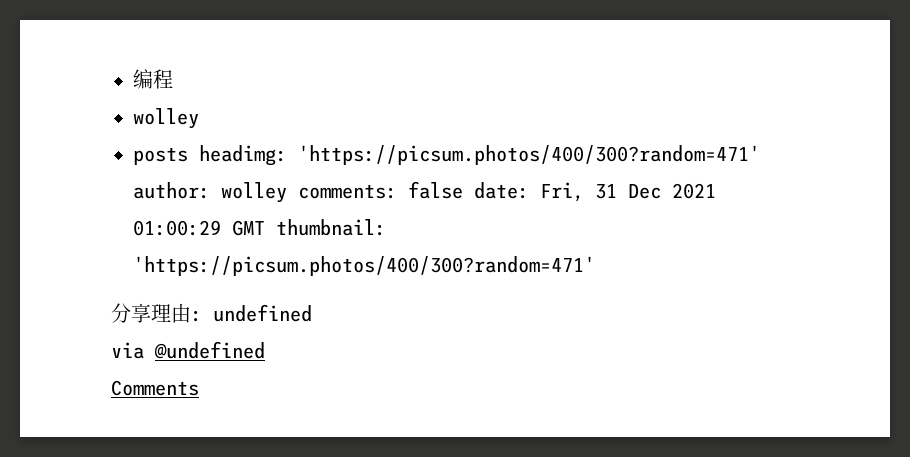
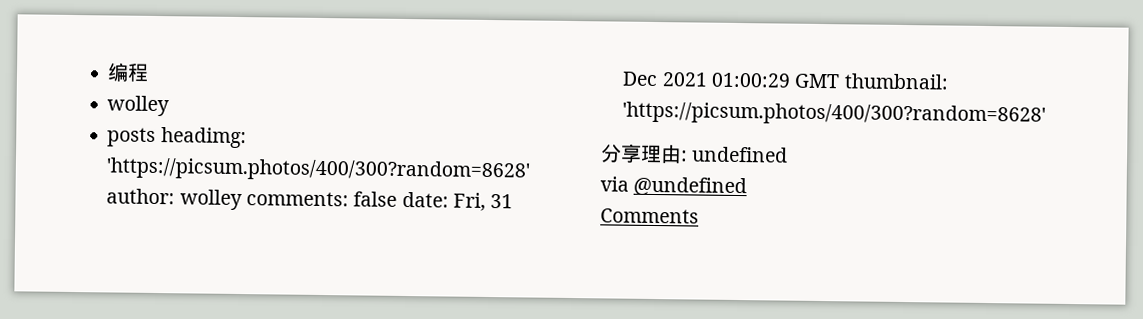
[298,145,760,165] 'https://picsum.photos/400/300?random=471' -> [106,157,531,183] 'https://picsum.photos/400/300?random=8628'
[133,256,595,276] 'https://picsum.photos/400/300?random=471' -> [622,101,1047,127] 'https://picsum.photos/400/300?random=8628'

